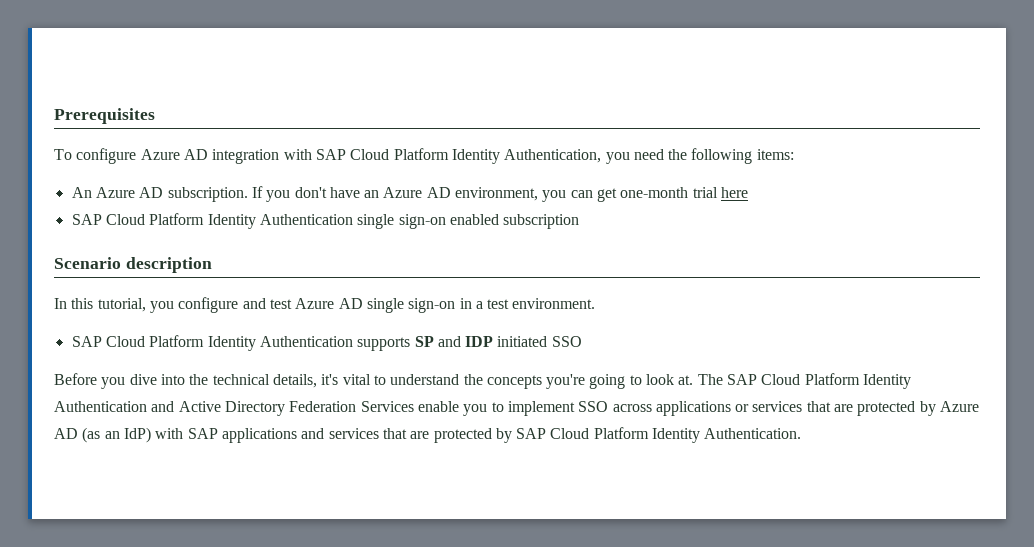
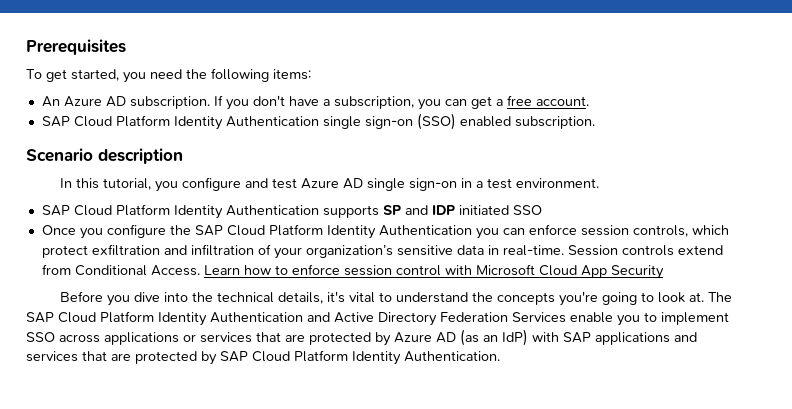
[76,148,602,164] configure Azure AD integration with SAP Cloud Platform Identity Authentication, -> [46,69,119,82] get started,
[364,187,749,202] an Azure AD environment, you can get one-month trial here -> [322,95,589,110] a subscription, you can get a free account.
[449,214,580,229] enabled subscription -> [416,113,595,130] (SSO) enabled subscription.
(582, 341) none -> [41,224,729,239] [41,244,723,259] [41,264,664,279] // Once you configure the SAP Cloud Platform Identity Authentication you can enforce session controls, which protect exfiltration and infiltration of your organization’s sensitive data in real-time. Session controls extend from Conditional Access. Learn how to enforce session control with Microsoft Cloud App Security

